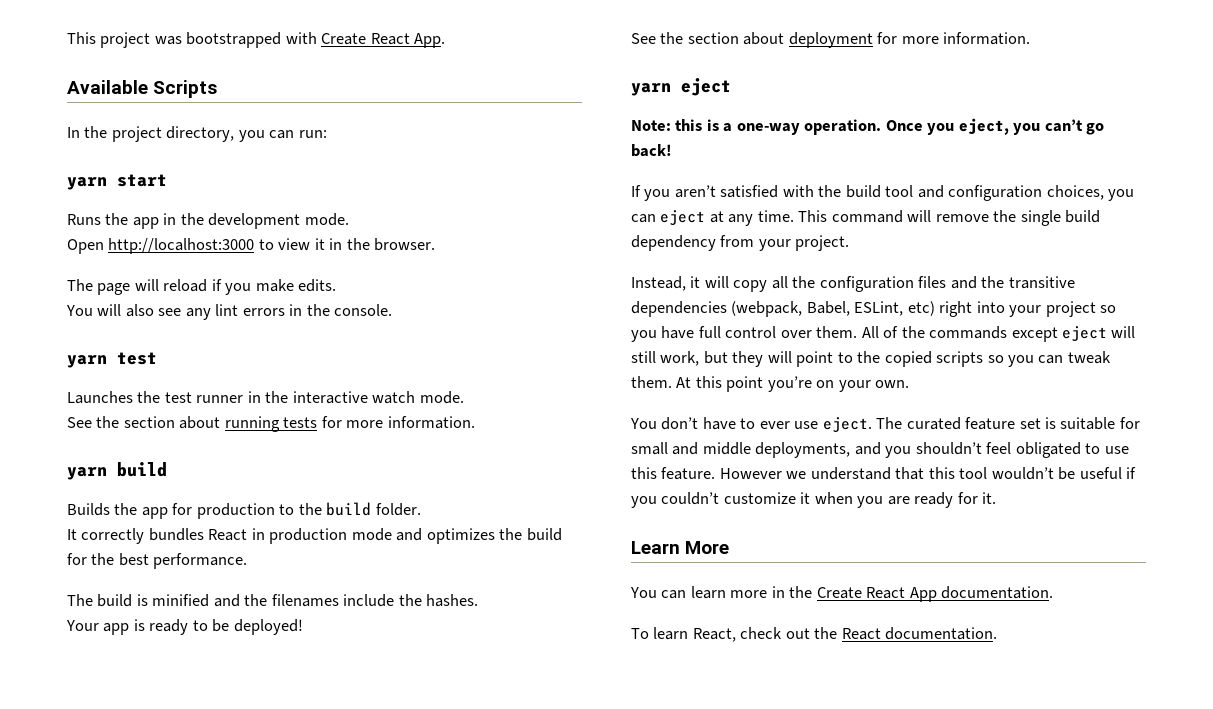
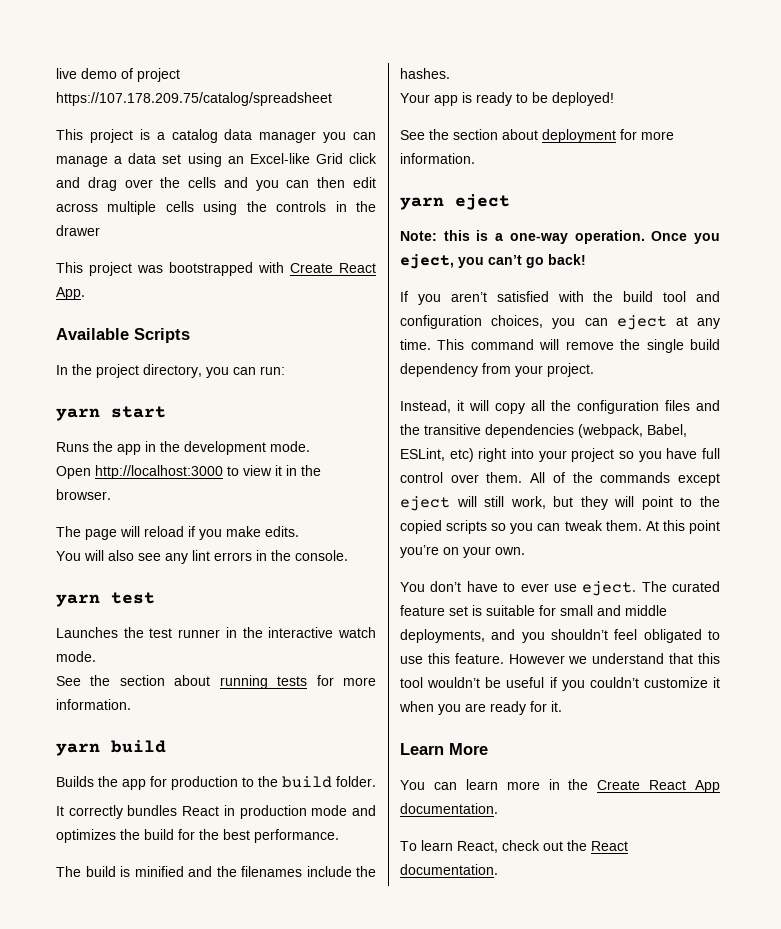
(67, 38) none -> [56,68,180,82] [56,92,332,106] [56,129,376,143] [56,153,377,167] [56,177,376,191] [56,201,376,215] [56,225,100,236] live demo of project https://107.178.209.75/catalog/spreadsheet // This project is a catalog data manager you can manage a data set using an Excel-like Grid click and drag over the cells and you can then edit across multiple cells using the controls in the drawer //

